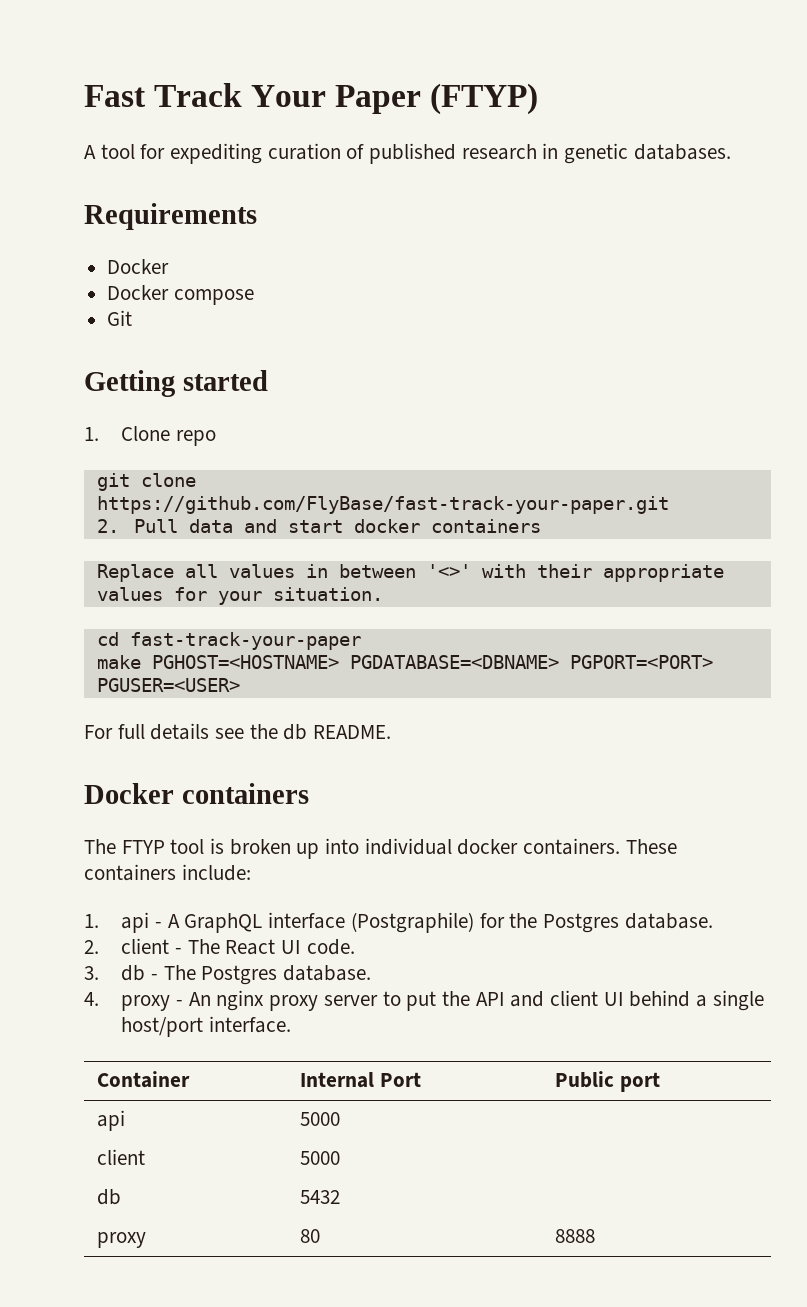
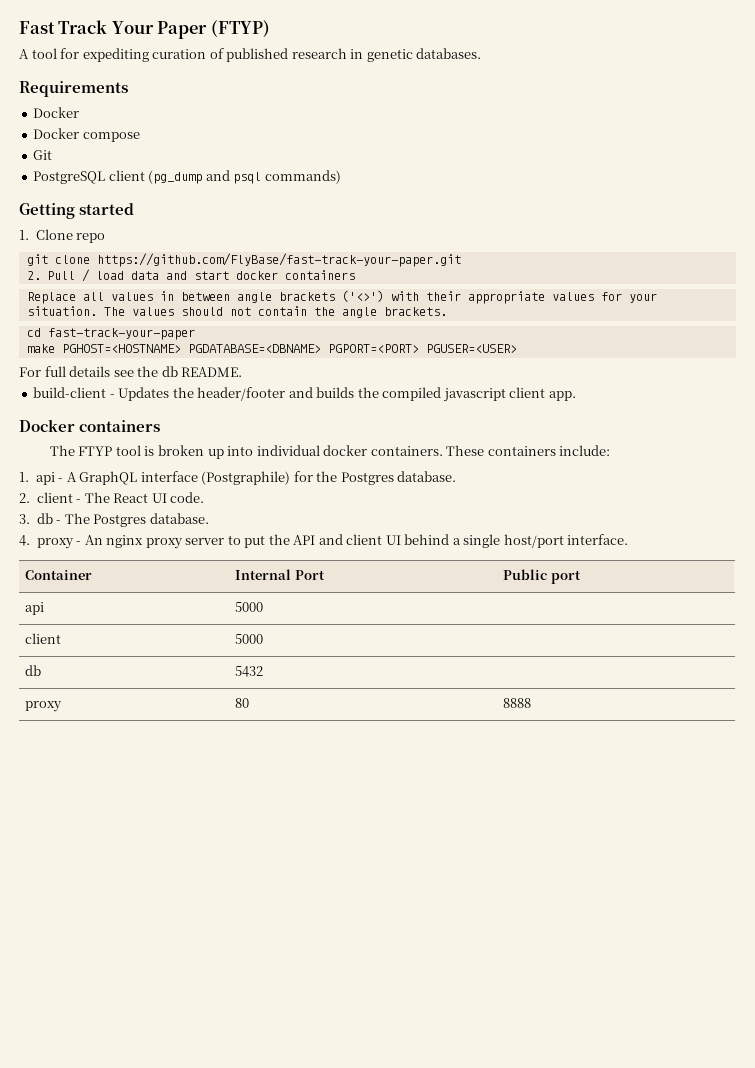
(133, 318) none -> [33,170,341,184] // PostgreSQL client (pg_dump and psql commands)
(179, 526) none -> [82,269,125,282] / load
[426,564,471,578] '<>' -> [236,290,384,303] angle brackets ('<>')
(383, 594) none -> [103,306,447,318] The values should not contain the angle brackets.
(392, 732) none -> [33,387,576,402] // build-client - Updates the header/footer and builds the compiled javascript client app.

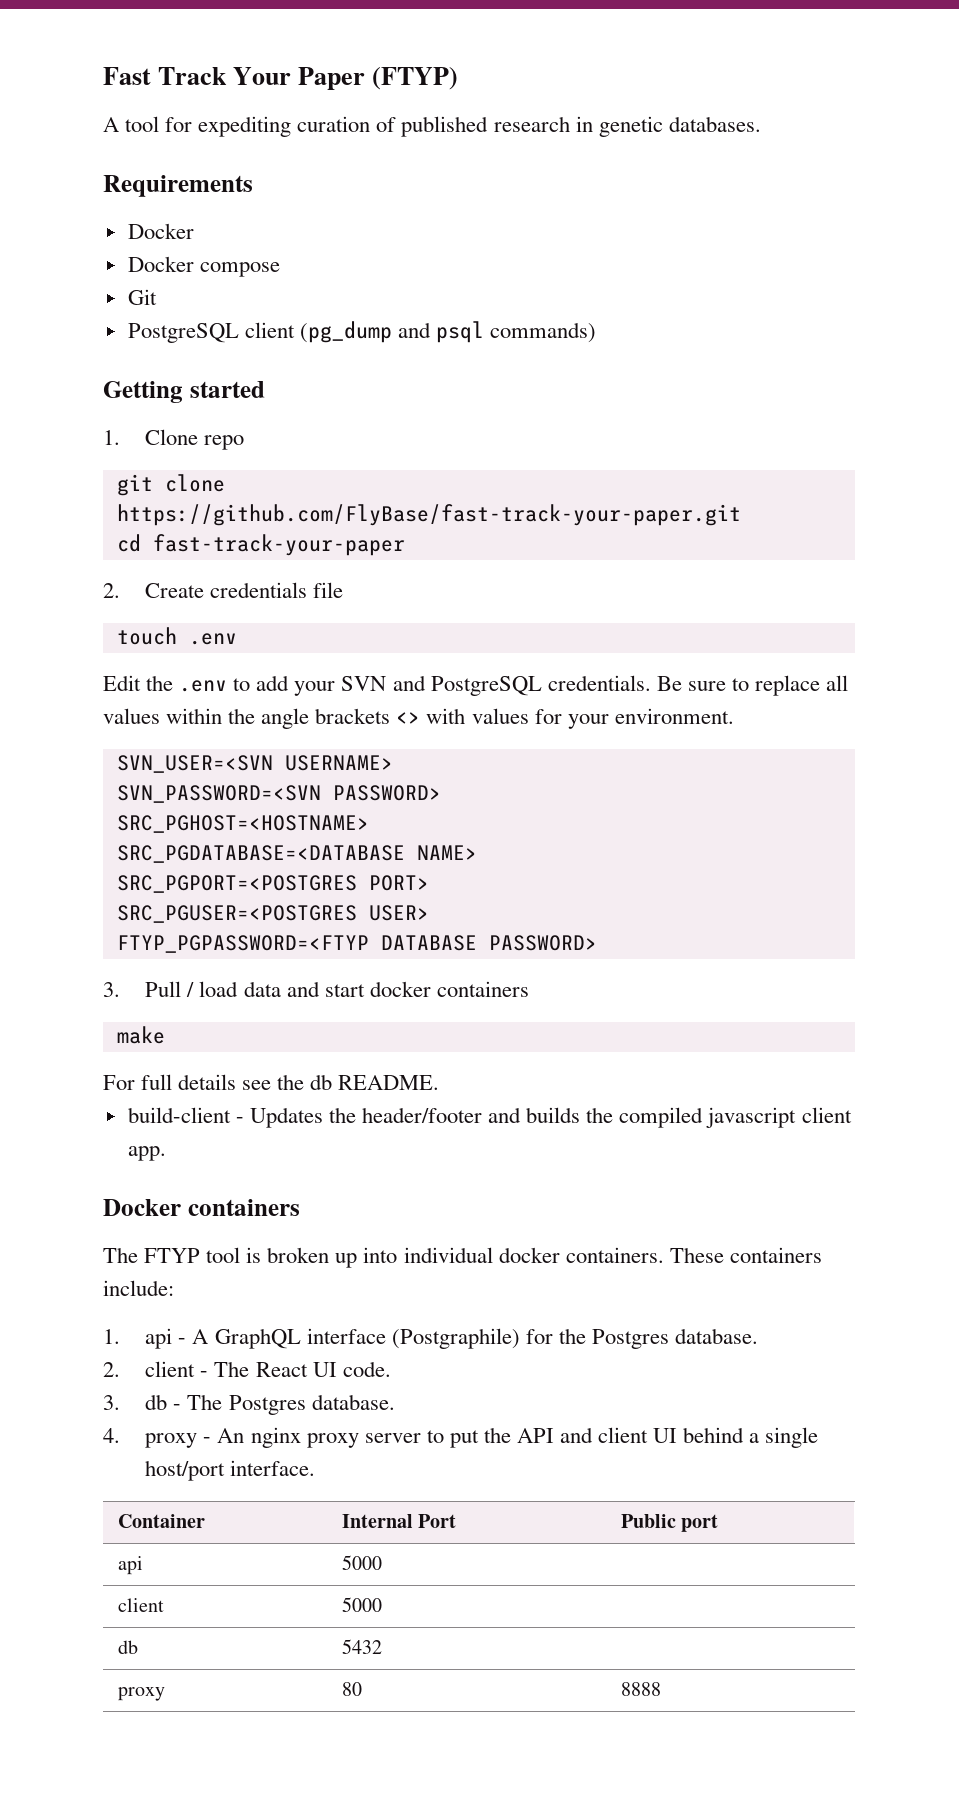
[26,271,41,280] 2. -> [116,534,405,556] [103,582,344,598] [116,627,237,645] [103,675,849,696] [103,708,734,729] [116,755,393,773] [116,785,441,803] [116,815,369,833] [116,845,477,863] [116,875,429,893] [116,905,429,923] [116,935,597,953] [103,982,120,997] cd fast-track-your-paper // 2. Create credentials file // touch .env // Edit the .env to add your SVN and PostgreSQL credentials. Be sure to replace all values within the angle brackets <> with values for your environment. // SVN_USER=<SVN USERNAME> // SVN_PASSWORD=<SVN PASSWORD> // SRC_PGHOST=<HOSTNAME> // SRC_PGDATABASE=<DATABASE NAME> // SRC_PGPORT=<POSTGRES PORT> // SRC_PGUSER=<POSTGRES USER> // FTYP_PGPASSWORD=<FTYP DATABASE PASSWORD> // 3.
[26,290,657,304] [26,306,447,318] [26,328,195,340] [26,344,517,353] Replace all values in between angle brackets ('<>') with their appropriate values for your situation. The values should not contain the angle brackets. // cd fast-track-your-paper // make PGHOST=<HOSTNAME> PGDATABASE=<DBNAME> PGPORT=<PORT> PGUSER=<USER> -> [116,1026,165,1044] make

